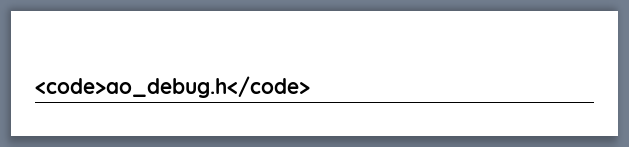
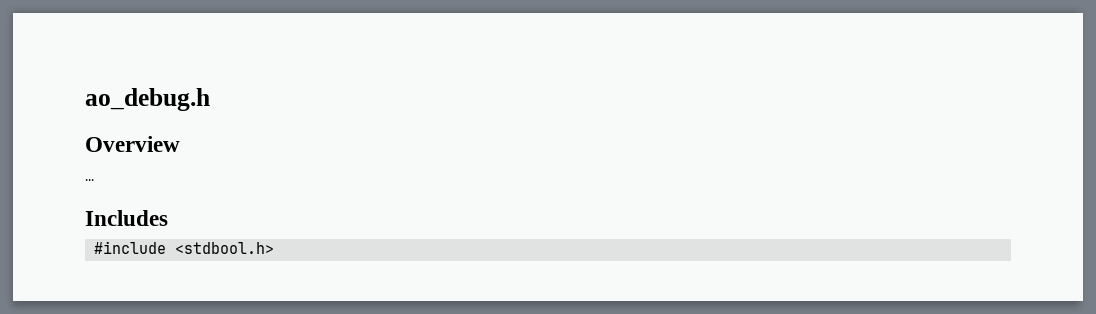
[35,76,310,98] <code>ao_debug.h</code> -> [85,88,210,111] [85,136,180,152] [85,179,94,181] [85,210,168,226] [94,241,275,254] ao_debug.h // Overview // ... // Includes // #include <stdbool.h>

